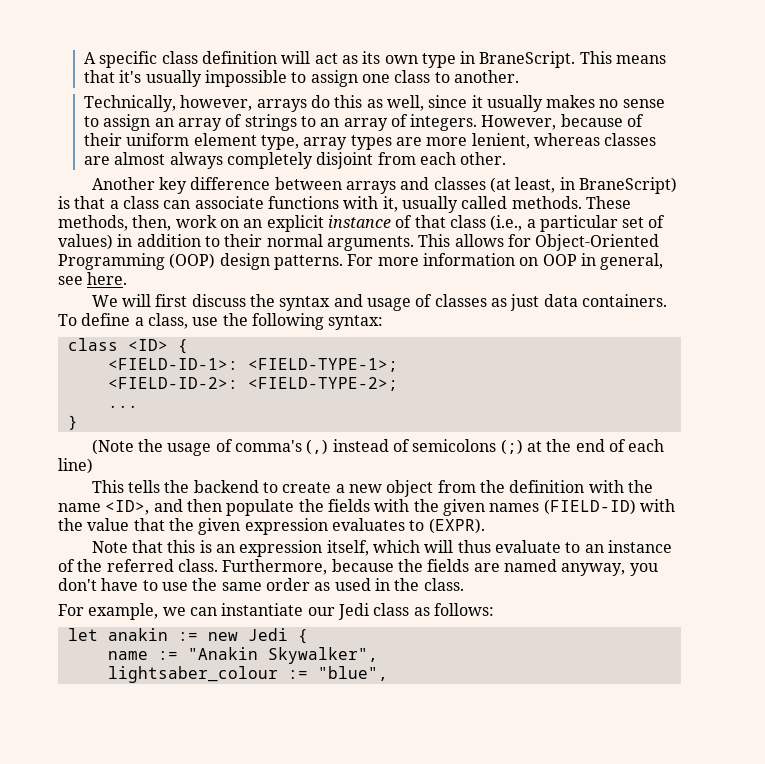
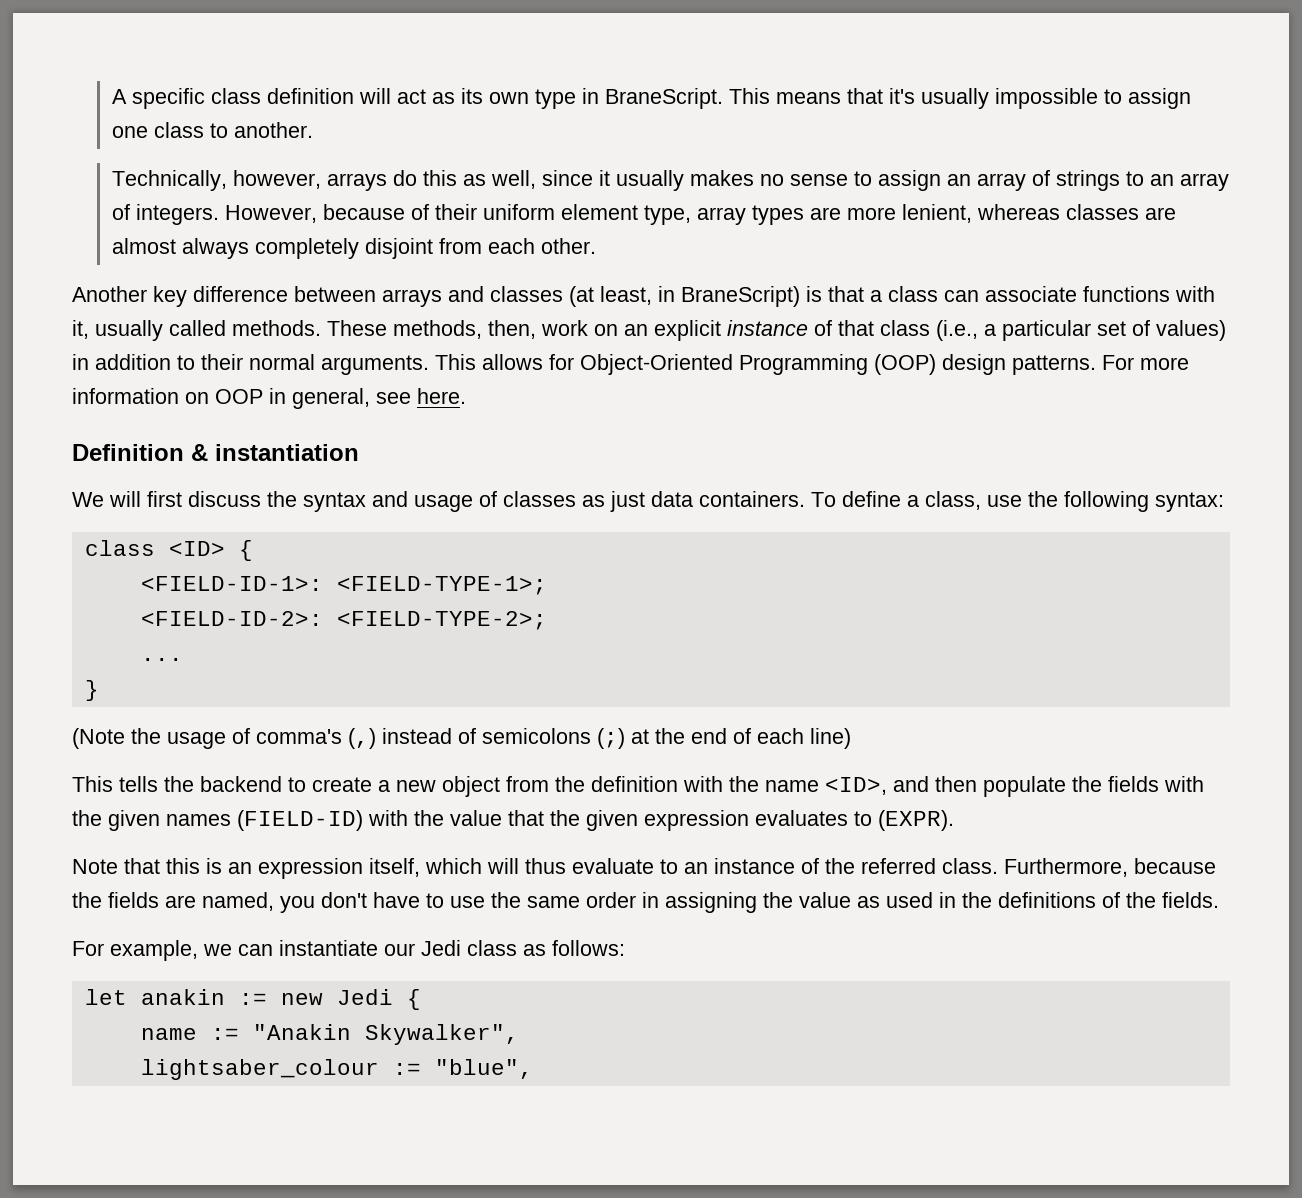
(128, 278) none -> [72,444,359,461] // Definition & instantiation
[503,559,626,576] named anyway, -> [202,892,274,911] named,
[314,578,464,591] as used in the class. -> [642,892,1219,913] in assigning the value as used in the definitions of the fields.

